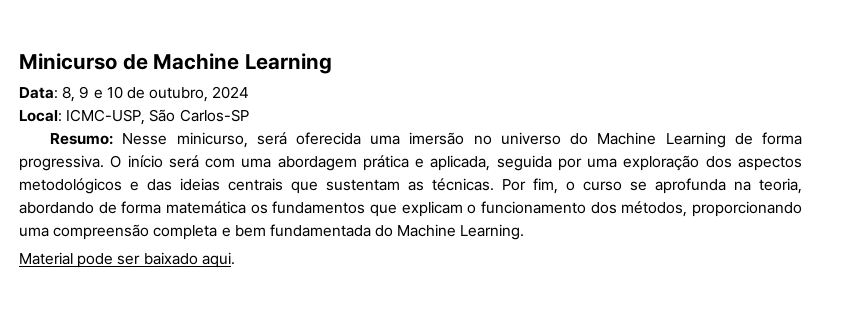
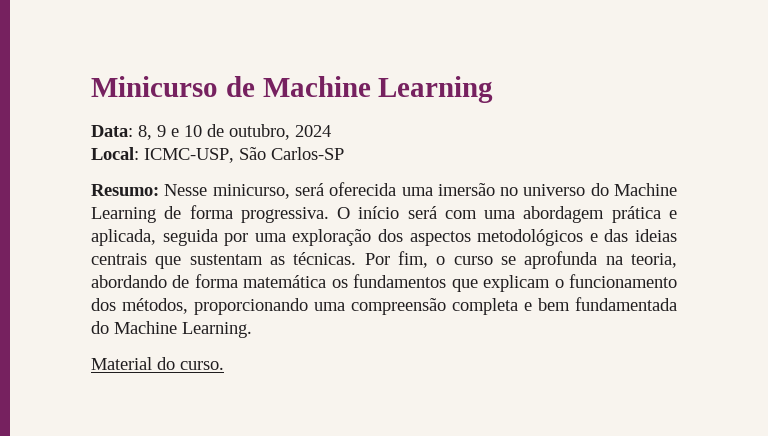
[77,252,235,268] pode ser baixado aqui. -> [157,357,224,370] do curso.

